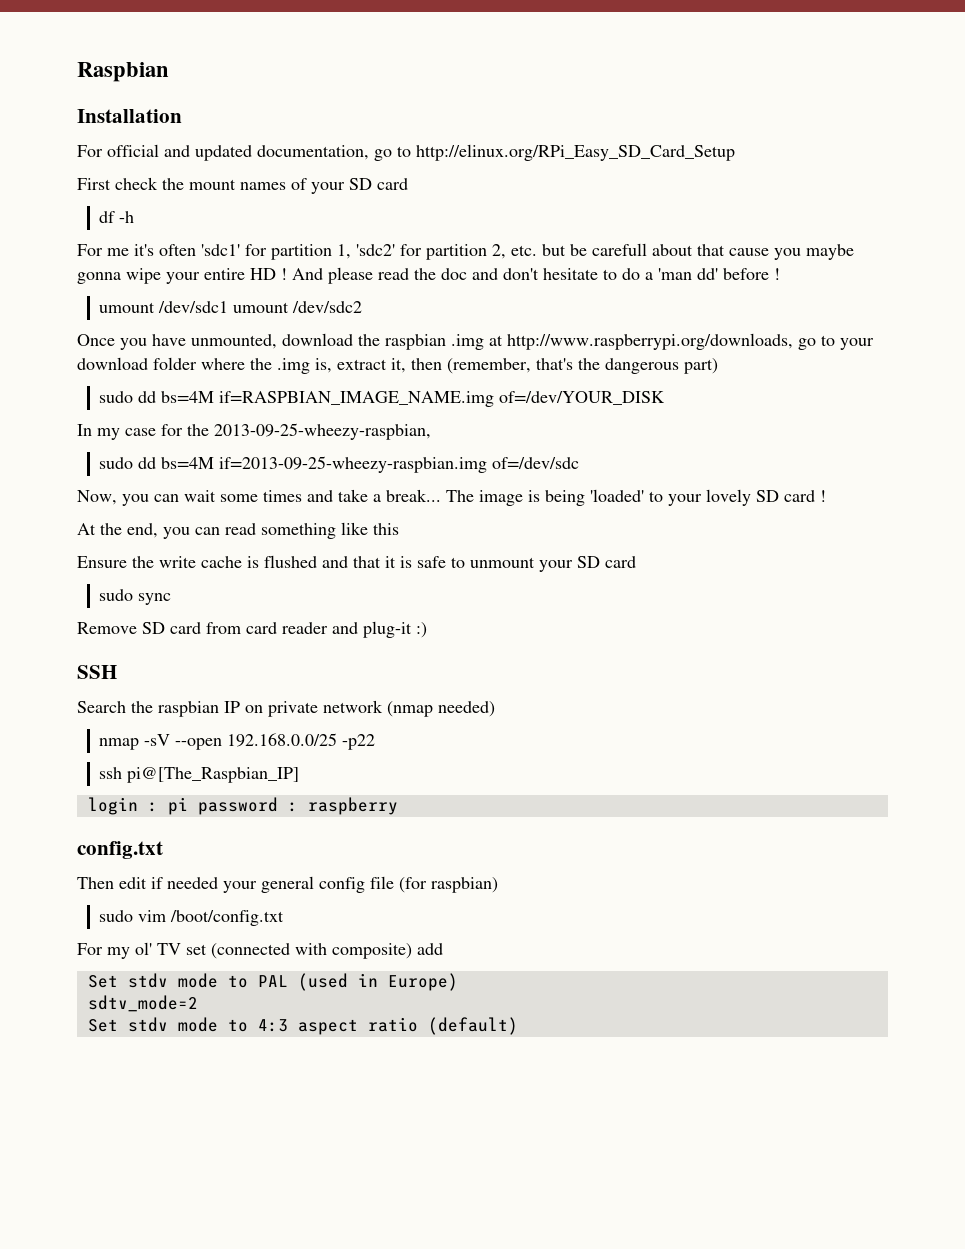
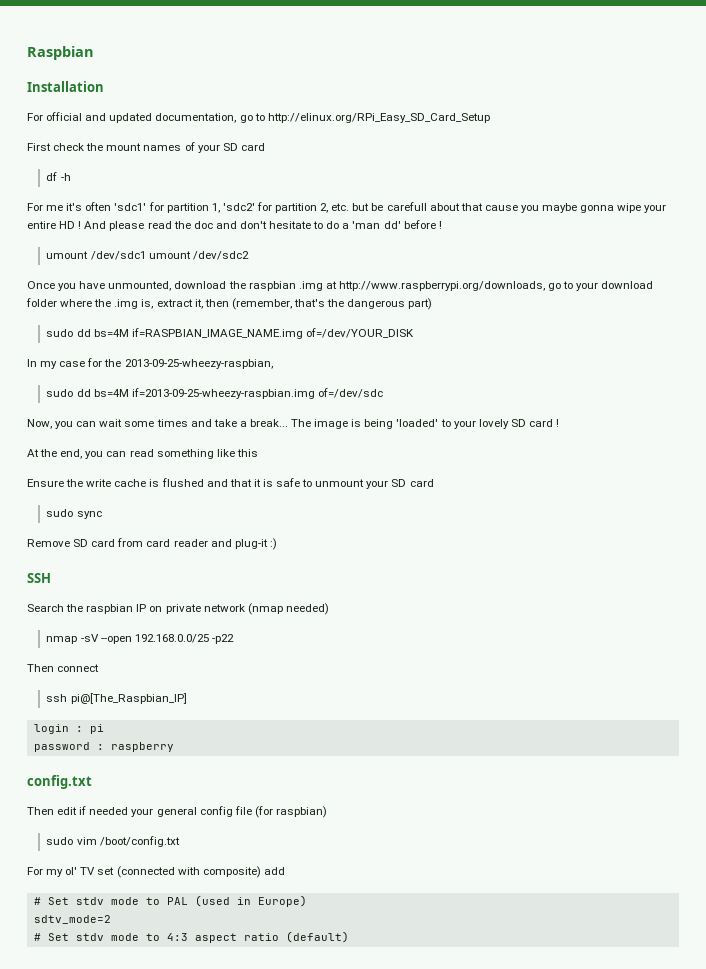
(376, 742) none -> [27,664,100,672] // Then connect
(188, 806) none -> (104, 729) //
(443, 949) none -> [33,897,41,905] #
(198, 1003) none -> [33,933,41,941] #

